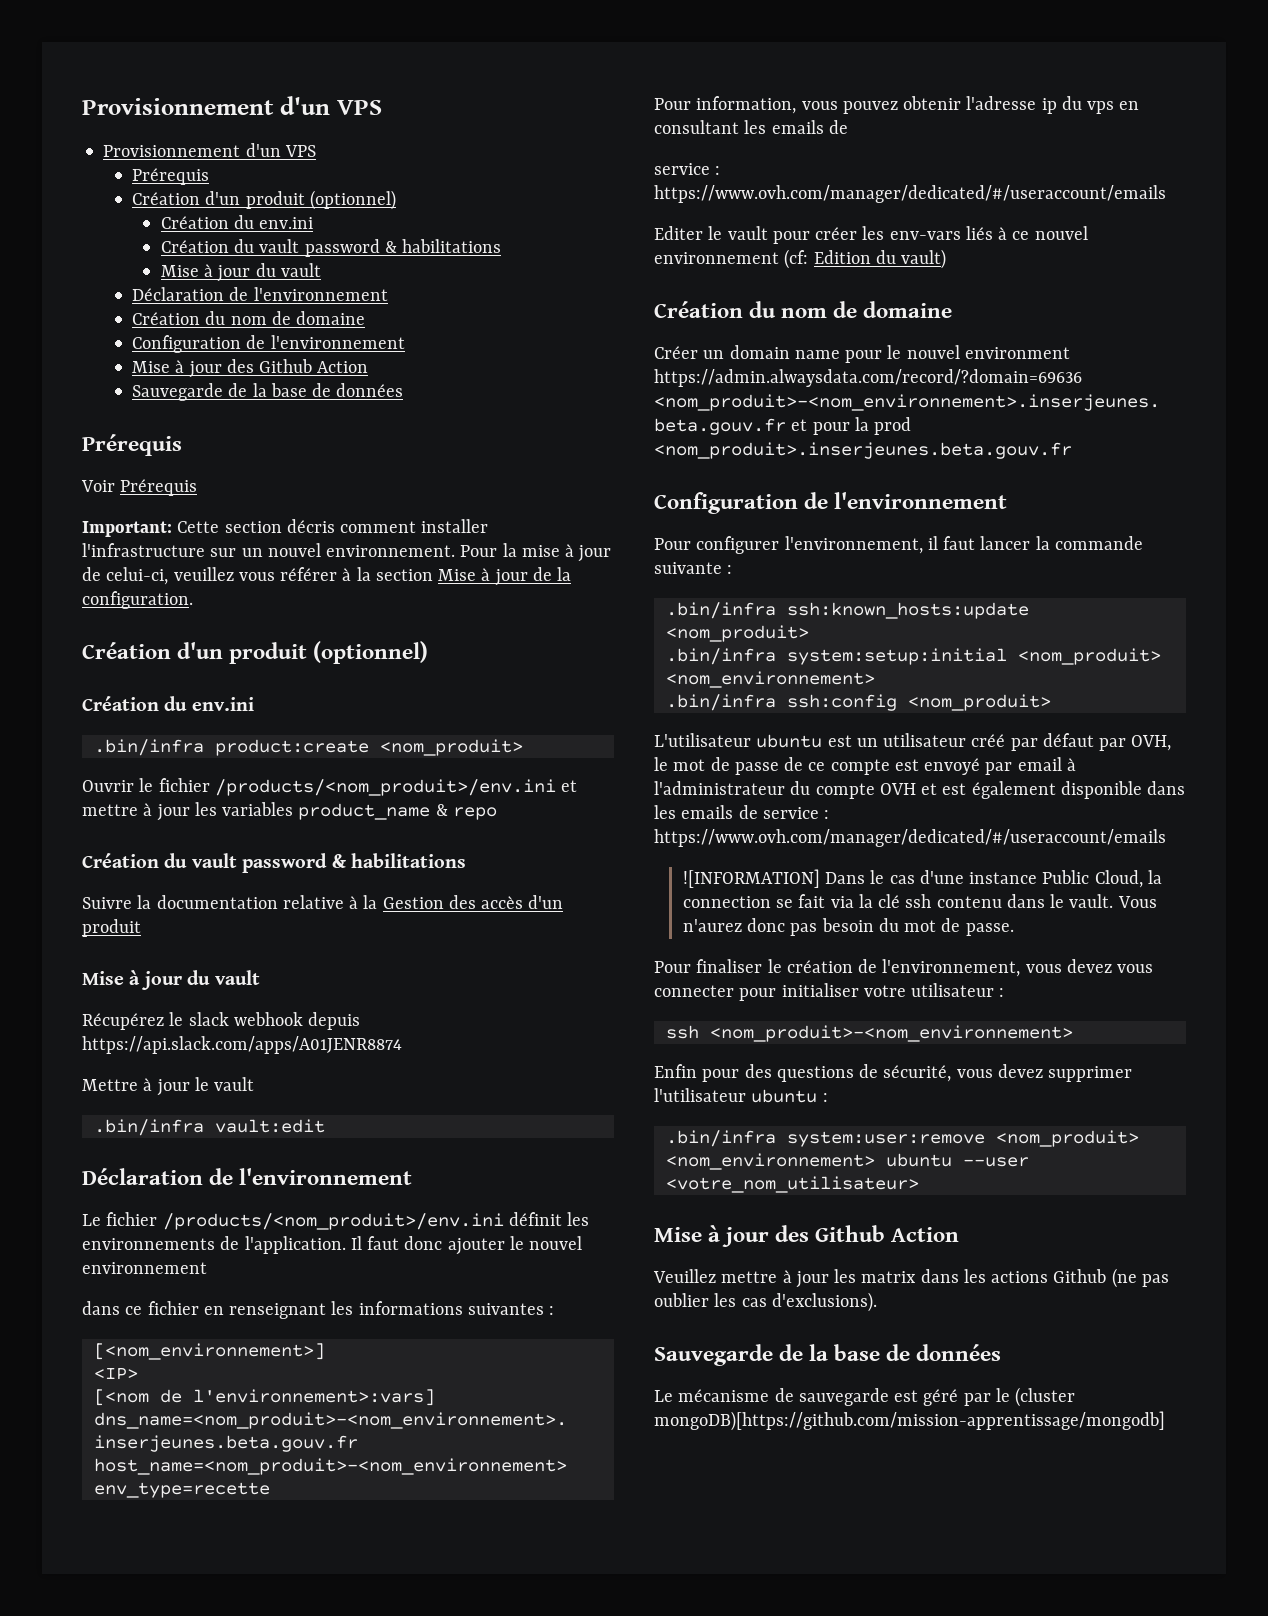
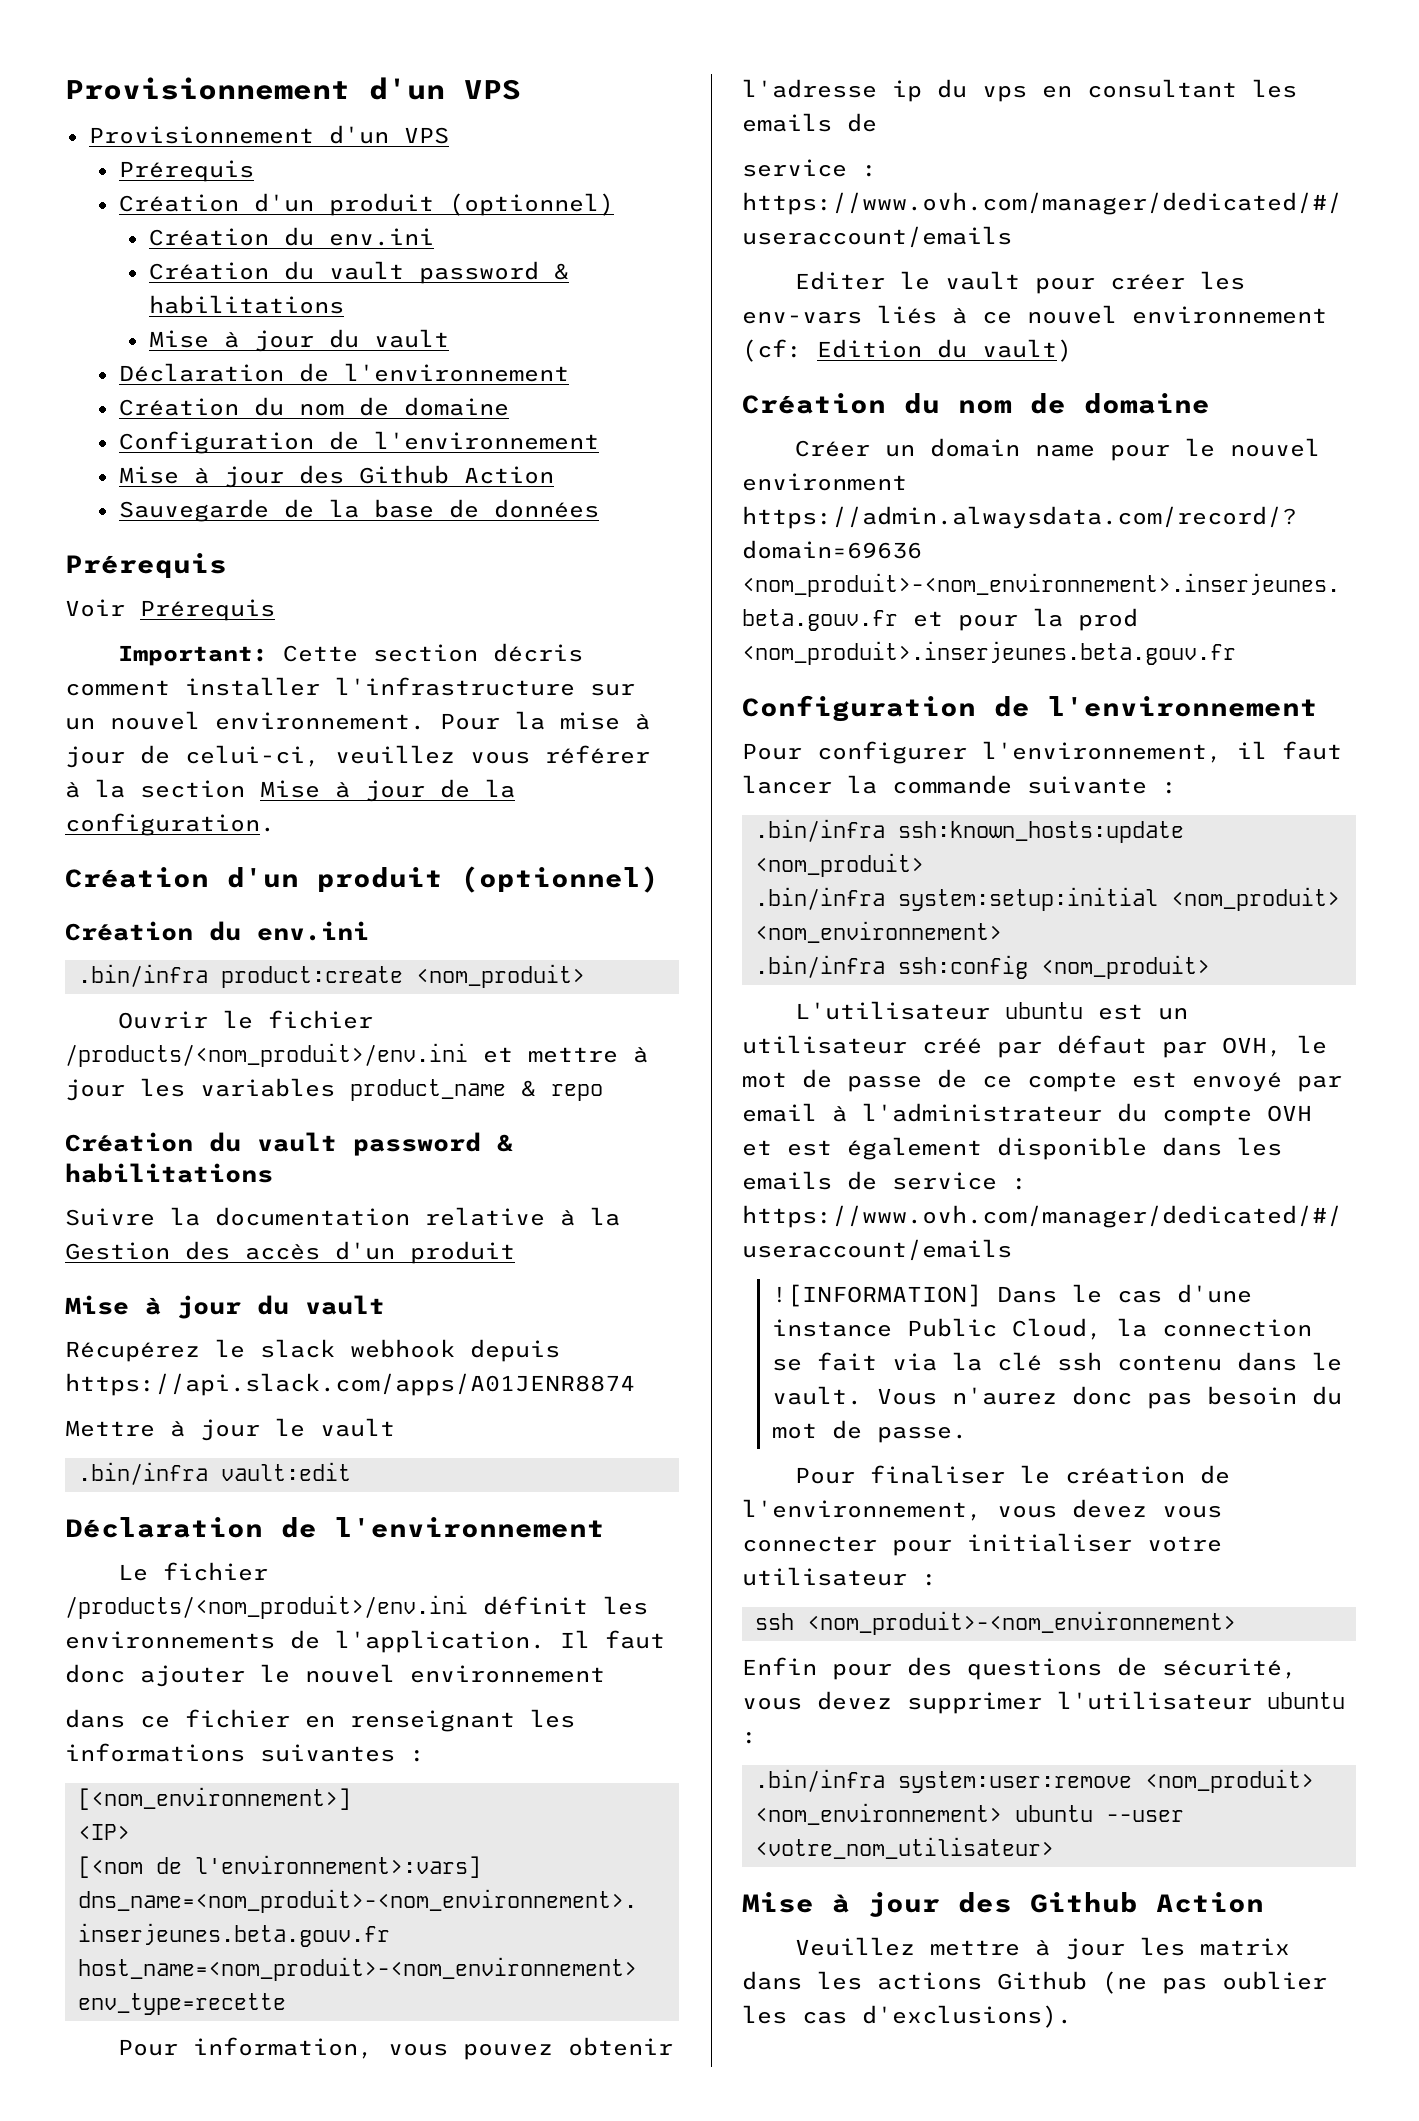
[654,1344,1002,1366] [654,1387,1076,1407] [654,1411,1165,1431] // Sauvegarde de la base de données // Le mécanisme de sauvegarde est géré par le (cluster mongoDB)[https://github.com/mission-apprentissage/mongodb] -> (1072, 2016) none

